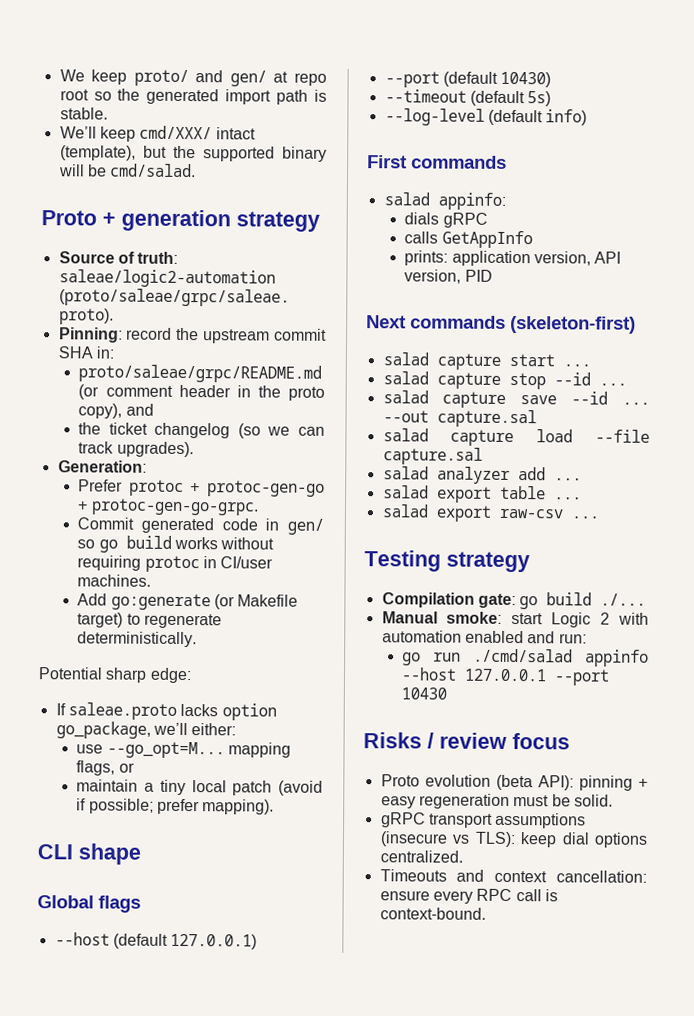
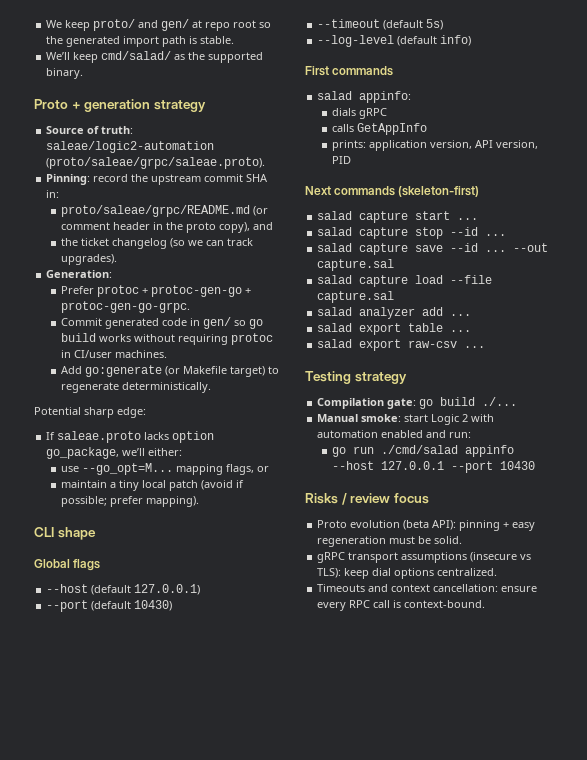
[139,125,256,140] [59,145,327,162] [58,163,197,178] cmd/XXX/ intact (template), but the supported binary will be cmd/salad. -> [101,51,264,63] [46,68,84,79] cmd/salad/ as the supported binary.

